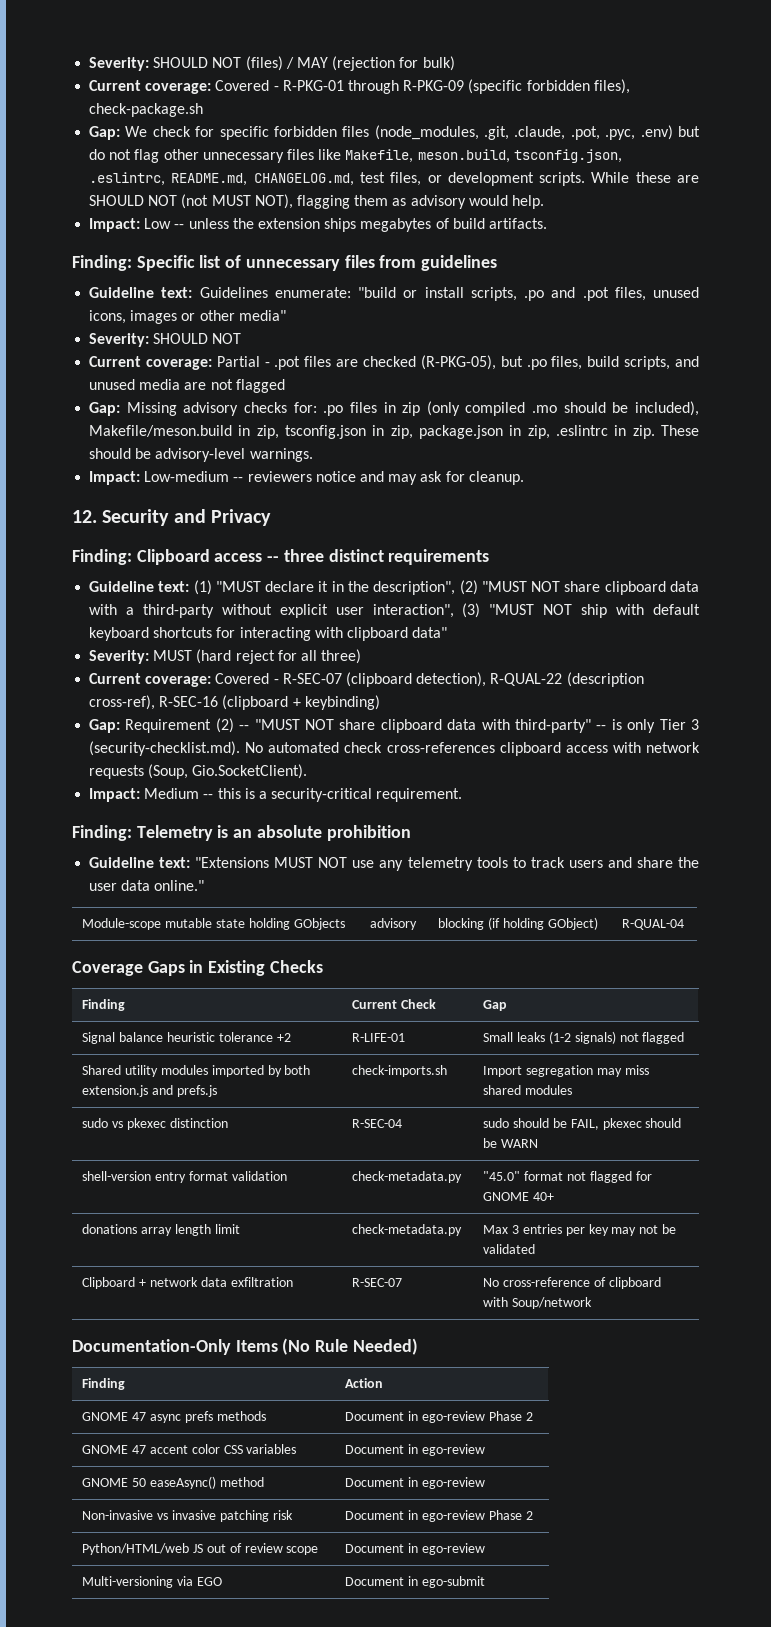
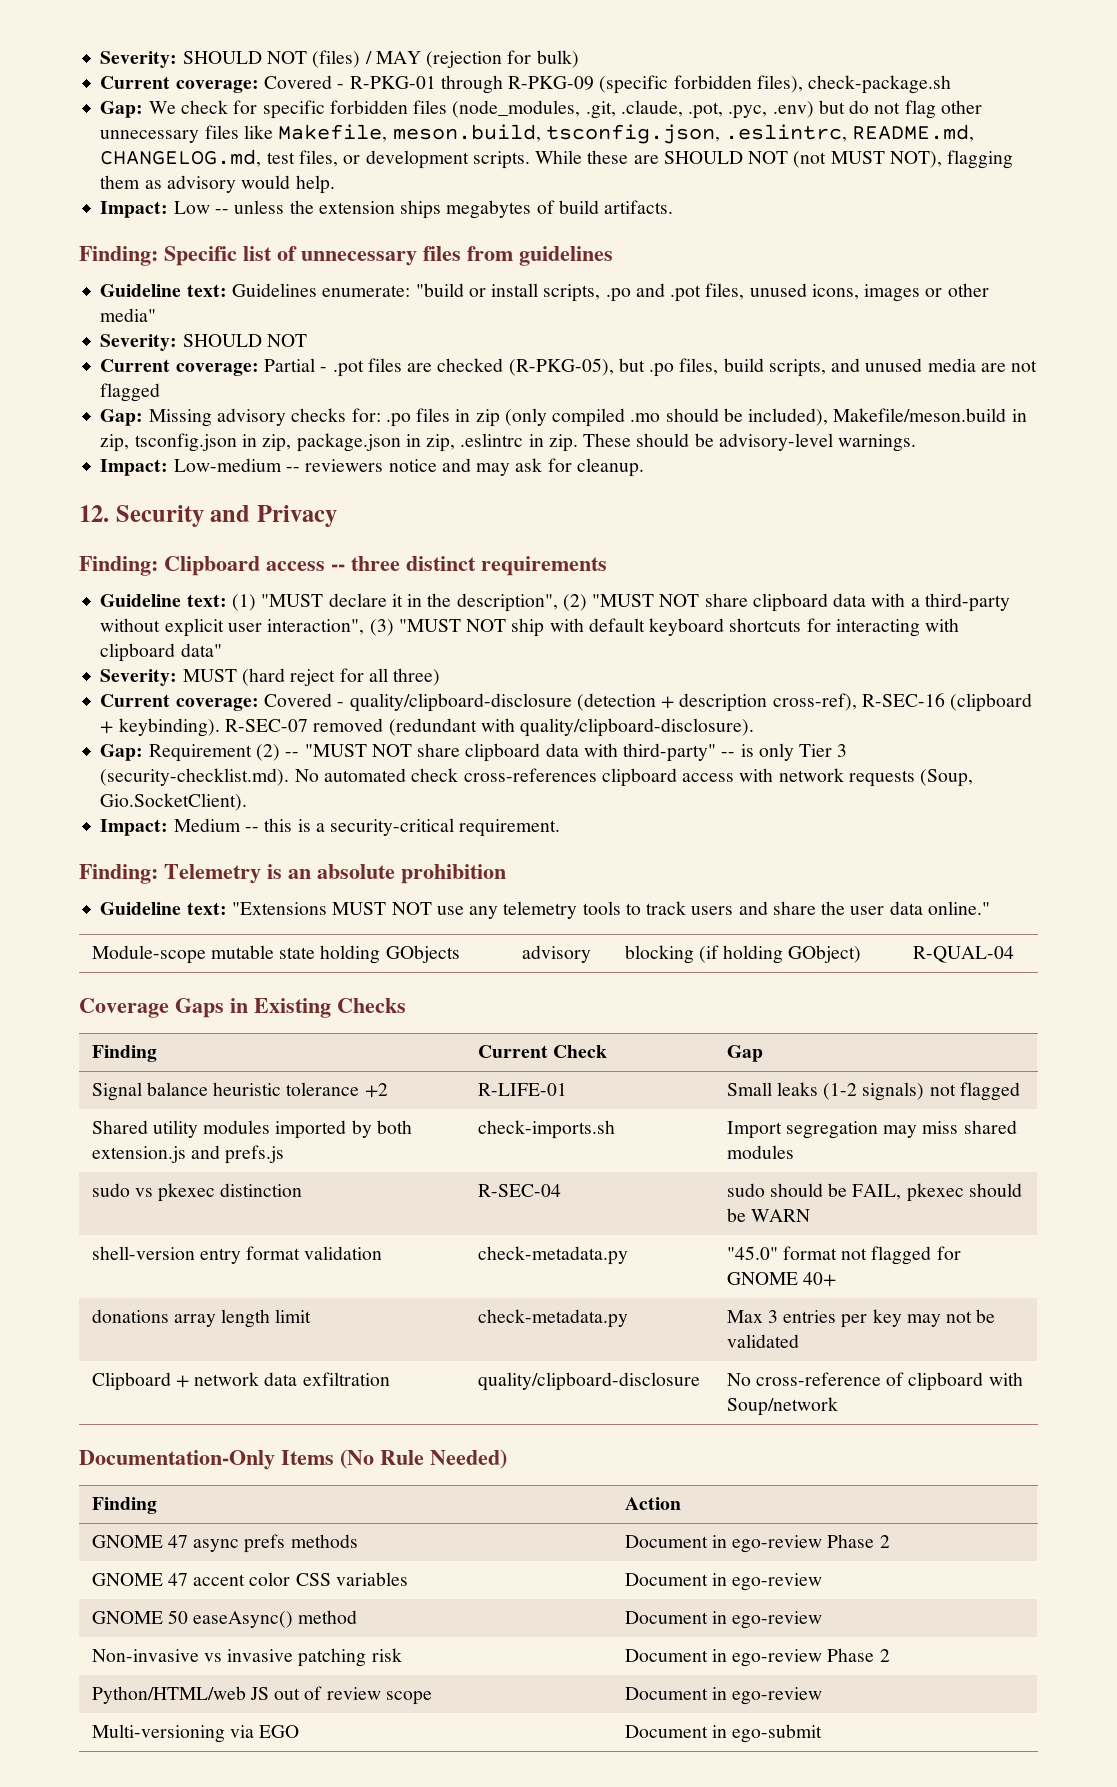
[282,672,644,687] [89,695,380,710] R-SEC-07 (clipboard detection), R-QUAL-22 (description cross-ref), R-SEC-16 (clipboard + keybinding) -> [349,693,1033,712] [100,718,755,737] quality/clipboard-disclosure (detection + description cross-ref), R-SEC-16 (clipboard + keybinding). R-SEC-07 removed (redundant with quality/clipboard-disclosure).
[352,1278,403,1287] R-SEC-07 -> [477,1372,700,1391] quality/clipboard-disclosure

